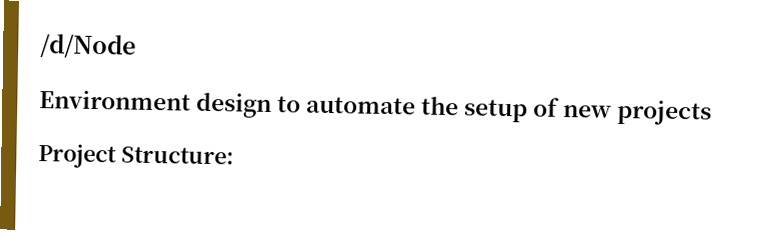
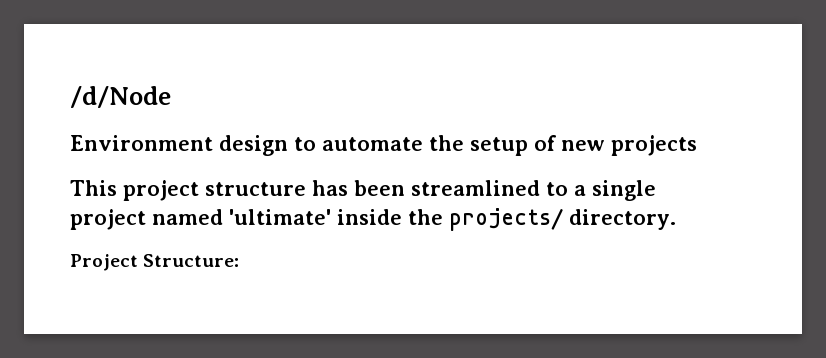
(712, 112) none -> [70,180,656,201] [70,208,676,231] // This project structure has been streamlined to a single project named 'ultimate' inside the projects/ directory.

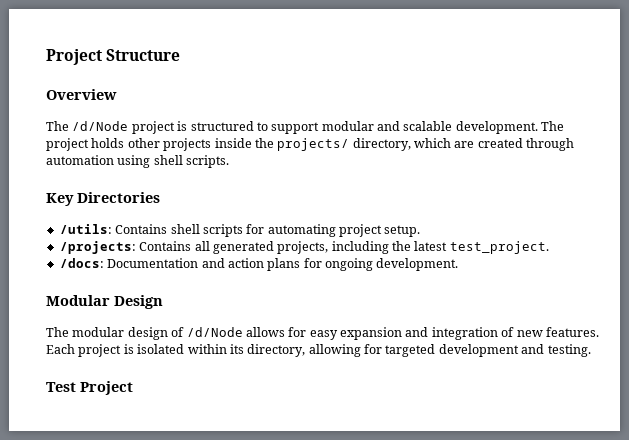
[70,86,171,108] [70,135,697,156] [70,180,656,201] [70,208,676,231] [70,254,240,271] /d/Node // Environment design to automate the setup of new projects // This project structure has been streamlined to a single project named 'ultimate' inside the projects/ directory. // Project Structure: -> [46,49,181,65] [46,89,117,100] [46,121,565,134] [46,138,575,151] [46,155,230,168] [46,192,160,206] [59,224,421,237] [59,241,549,254] [59,258,459,271] [46,295,163,309] [46,327,599,340] [46,344,591,357] [46,381,133,395] Project Structure // Overview // The /d/Node project is structured to support modular and scalable development. The project holds other projects inside the projects/ directory, which are created through automation using shell scripts. // Key Directories // /utils: Contains shell scripts for automating project setup. // /projects: Contains all generated projects, including the latest test_project. // /docs: Documentation and action plans for ongoing development. // Modular Design // The modular design of /d/Node allows for easy expansion and integration of new features. Each project is isolated within its directory, allowing for targeted development and testing. // Test Project

